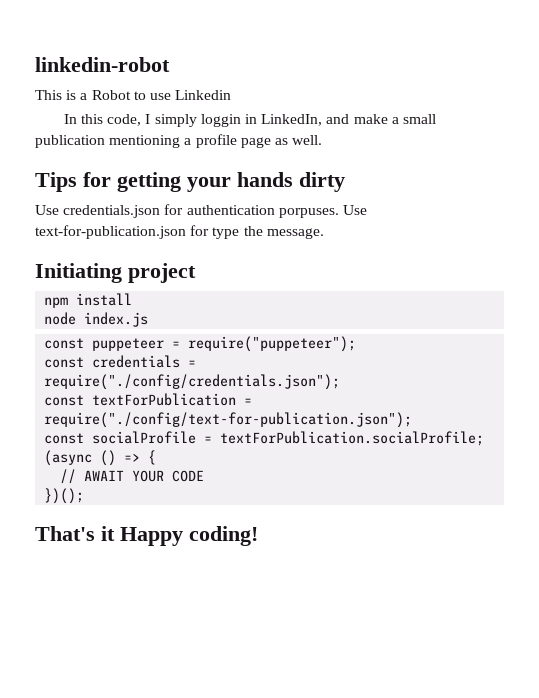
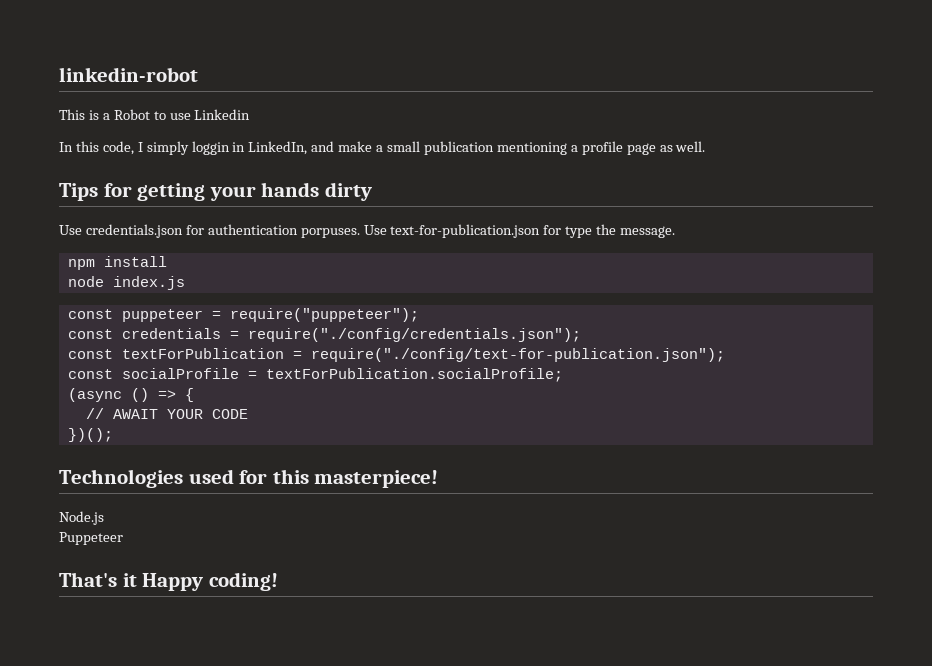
[35,263,196,283] // Initiating project -> (676, 232) none
(85, 496) none -> [59,469,439,488] [59,511,104,525] [59,532,123,545] // Technologies used for this masterpiece! // Node.js // Puppeteer

